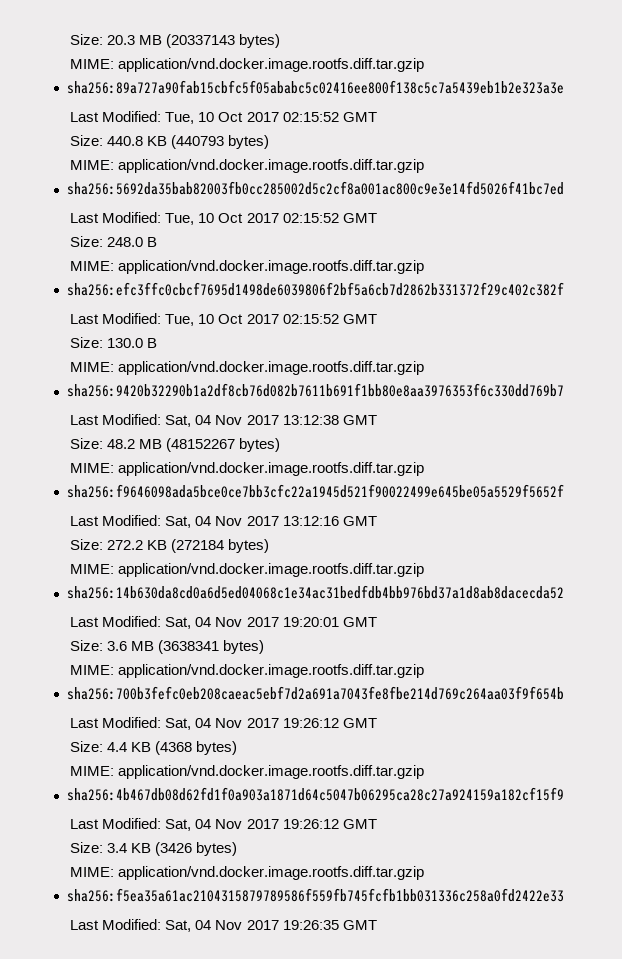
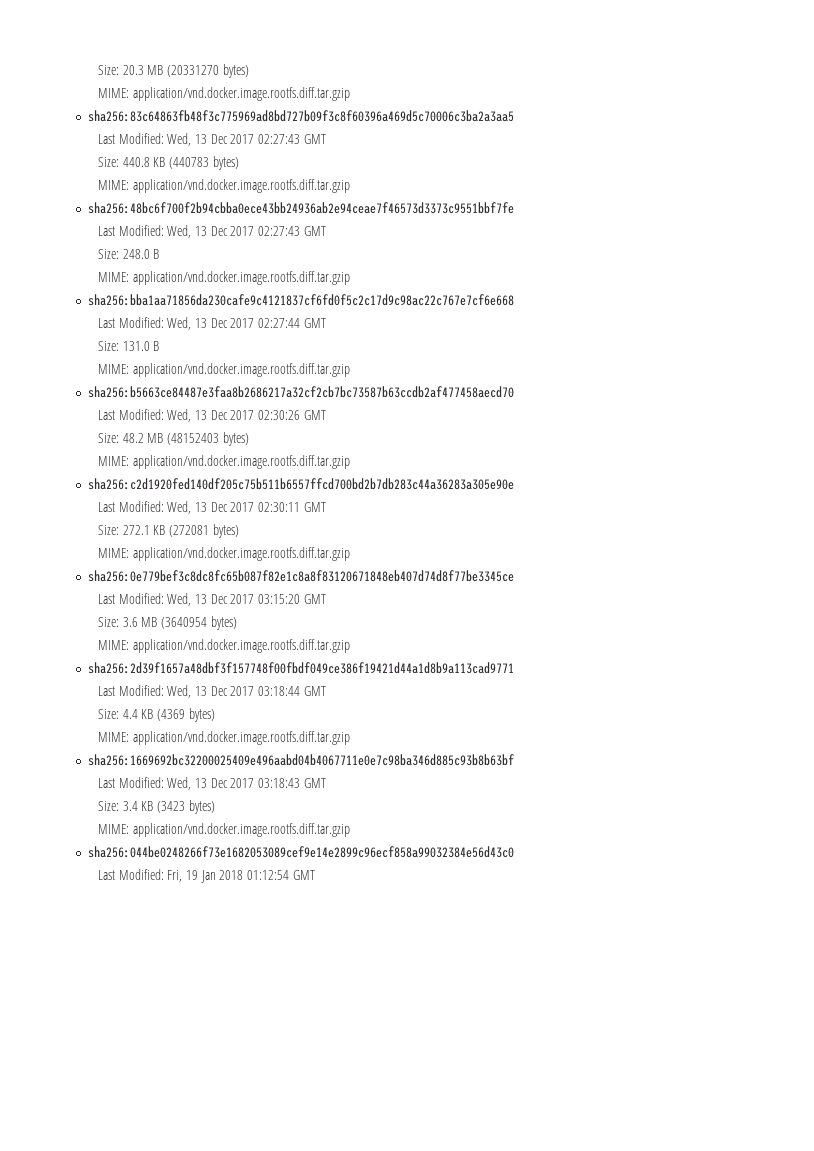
[166,34,281,48] [70,58,425,72] [67,80,565,94] [70,111,339,124] (20337143 bytes) // MIME: application/vnd.docker.image.rootfs.diff.tar.gzip // sha256:89a727a90fab15cbfc5f05ababc5c02416ee800f138c5c7a5439eb1b2e323a3e // Last Modified: Tue, 10 Oct 2017 02:15:52 -> [167,64,249,78] [98,87,350,101] [87,110,514,122] [98,133,301,146] (20331270 bytes) // MIME: application/vnd.docker.image.rootfs.diff.tar.gzip // sha256:83c64863fb48f3c775969ad8bd727b09f3c8f60396a469d5c70006c3ba2a3aa5 // Last Modified: Wed, 13 Dec 2017 02:27:43
[171,135,270,149] [70,159,425,173] [67,181,565,195] [70,212,339,225] (440793 bytes) // MIME: application/vnd.docker.image.rootfs.diff.tar.gzip // sha256:5692da35bab82003fb0cc285002d5c2cf8a001ac800c9e3e14fd5026f41bc7ed // Last Modified: Tue, 10 Oct 2017 02:15:52 -> [169,156,239,170] [98,179,350,193] [87,202,514,214] [98,225,301,238] (440783 bytes) // MIME: application/vnd.docker.image.rootfs.diff.tar.gzip // sha256:48bc6f700f2b94cbba0ece43bb24936ab2e94ceae7f46573d3373c9551bbf7fe // Last Modified: Wed, 13 Dec 2017 02:27:43
[67,282,565,296] [70,313,377,326] [70,337,158,348] [70,361,425,375] [67,383,565,397] [70,414,339,427] sha256:efc3ffc0cbcf7695d1498de6039806f2bf5a6cb7d2862b331372f29c402c382f // Last Modified: Tue, 10 Oct 2017 02:15:52 GMT // Size: 130.0 B // MIME: application/vnd.docker.image.rootfs.diff.tar.gzip // sha256:9420b32290b1a2df8cb76d082b7611b691f1bb80e8aa3976353f6c330dd769b7 // Last Modified: Sat, 04 Nov 2017 13:12:38 -> [87,294,514,306] [98,317,326,330] [98,341,160,351] [98,363,350,377] [87,386,514,398] [98,409,301,422] sha256:bba1aa71856da230cafe9c4121837cf6fd0f5c2c17d9c98ac22c767e7cf6e668 // Last Modified: Wed, 13 Dec 2017 02:27:44 GMT // Size: 131.0 B // MIME: application/vnd.docker.image.rootfs.diff.tar.gzip // sha256:b5663ce84487e3faa8b2686217a32cf2cb7bc73587b63ccdb2af477458aecd70 // Last Modified: Wed, 13 Dec 2017 02:30:26
[166,438,281,452] [70,462,425,476] [67,484,565,498] [70,515,377,528] [70,539,270,553] [70,563,425,577] [67,585,565,599] [70,616,339,629] (48152267 bytes) // MIME: application/vnd.docker.image.rootfs.diff.tar.gzip // sha256:f9646098ada5bce0ce7bb3cfc22a1945d521f90022499e645be05a5529f5652f // Last Modified: Sat, 04 Nov 2017 13:12:16 GMT // Size: 272.2 KB (272184 bytes) // MIME: application/vnd.docker.image.rootfs.diff.tar.gzip // sha256:14b630da8cd0a6d5ed04068c1e34ac31bedfdb4bb976bd37a1d8ab8dacecda52 // Last Modified: Sat, 04 Nov 2017 19:20:01 -> [167,432,249,446] [98,455,350,469] [87,478,514,490] [98,501,326,514] [98,524,239,538] [98,547,350,561] [87,570,514,582] [98,593,301,606] (48152403 bytes) // MIME: application/vnd.docker.image.rootfs.diff.tar.gzip // sha256:c2d1920fed140df205c75b511b6557ffcd700bd2b7db283c44a36283a305e90e // Last Modified: Wed, 13 Dec 2017 02:30:11 GMT // Size: 272.1 KB (272081 bytes) // MIME: application/vnd.docker.image.rootfs.diff.tar.gzip // sha256:0e779bef3c8dc8fc65b087f82e1c8a8f83120671848eb407d74d8f77be3345ce // Last Modified: Wed, 13 Dec 2017 03:15:20
[158,640,265,654] [70,664,425,678] [67,686,565,700] [70,717,339,730] (3638341 bytes) // MIME: application/vnd.docker.image.rootfs.diff.tar.gzip // sha256:700b3fefc0eb208caeac5ebf7d2a691a7043fe8fbe214d769c264aa03f9f654b // Last Modified: Sat, 04 Nov 2017 19:26:12 -> [161,616,237,630] [98,639,350,653] [87,662,514,674] [98,685,301,698] (3640954 bytes) // MIME: application/vnd.docker.image.rootfs.diff.tar.gzip // sha256:2d39f1657a48dbf3f157748f00fbdf049ce386f19421d44a1d8b9a113cad9771 // Last Modified: Wed, 13 Dec 2017 03:18:44
[155,741,238,755] [70,765,425,779] [67,787,565,801] [70,818,339,831] (4368 bytes) // MIME: application/vnd.docker.image.rootfs.diff.tar.gzip // sha256:4b467db08d62fd1f0a903a1871d64c5047b06295ca28c27a924159a182cf15f9 // Last Modified: Sat, 04 Nov 2017 19:26:12 -> [157,708,215,722] [98,731,350,745] [87,754,514,766] [98,777,301,790] (4369 bytes) // MIME: application/vnd.docker.image.rootfs.diff.tar.gzip // sha256:1669692bc32200025409e496aabd04b4067711e0e7c98ba346d885c93b8b63bf // Last Modified: Wed, 13 Dec 2017 03:18:43
[155,842,238,856] [70,866,425,880] [67,888,565,902] [70,919,339,932] (3426 bytes) // MIME: application/vnd.docker.image.rootfs.diff.tar.gzip // sha256:f5ea35a61ac2104315879789586f559fb745fcfb1bb031336c258a0fd2422e33 // Last Modified: Sat, 04 Nov 2017 19:26:35 -> [157,800,215,814] [98,823,350,837] [87,846,514,858] [98,869,290,883] (3423 bytes) // MIME: application/vnd.docker.image.rootfs.diff.tar.gzip // sha256:044be0248266f73e1682053089cef9e14e2899c96ecf858a99032384e56d43c0 // Last Modified: Fri, 19 Jan 2018 01:12:54

